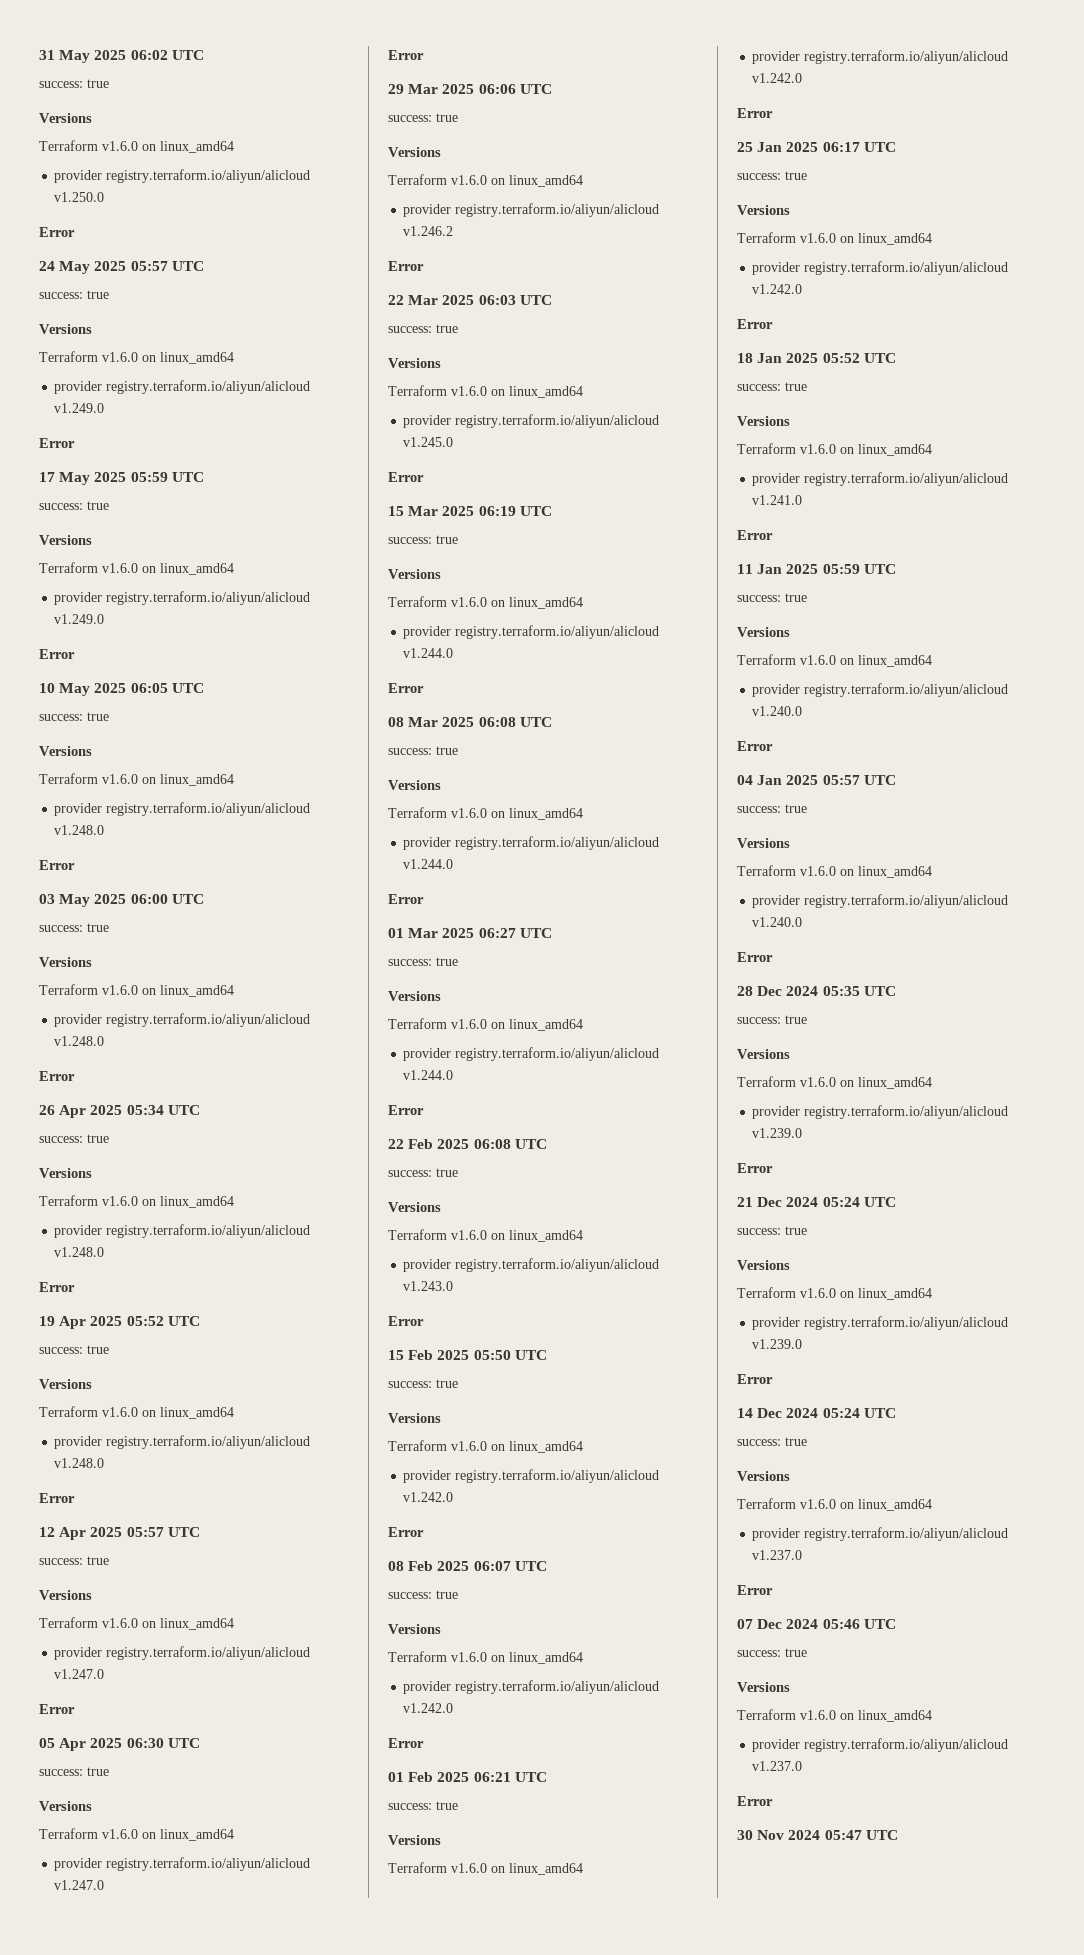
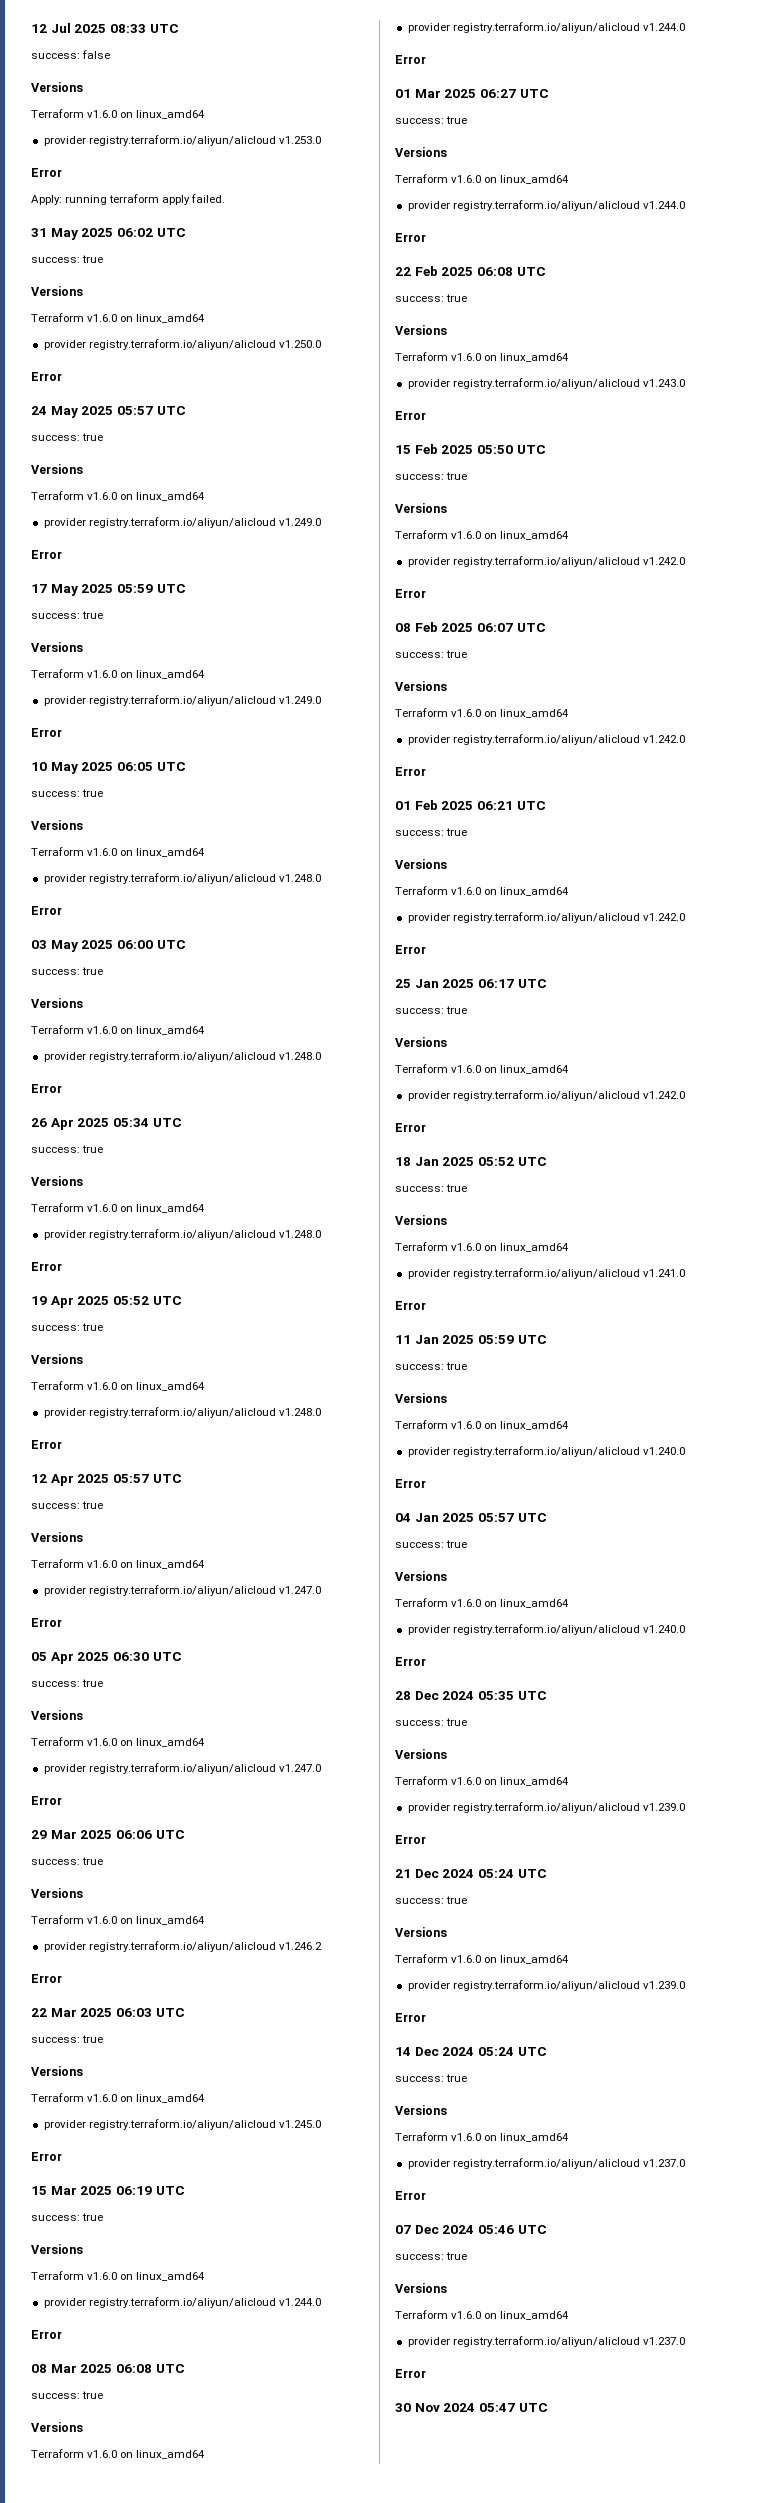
(39, 55) none -> [31,23,179,33] [31,50,111,59] [31,82,83,92] [31,109,206,119] [43,135,321,146] [31,168,62,177] [31,194,226,205] 12 Jul 2025 08:33 UTC // success: false // Versions // Terraform v1.6.0 on linux_amd64 // provider registry.terraform.io/aliyun/alicloud v1.253.0 // Error // Apply: running terraform apply failed. //

